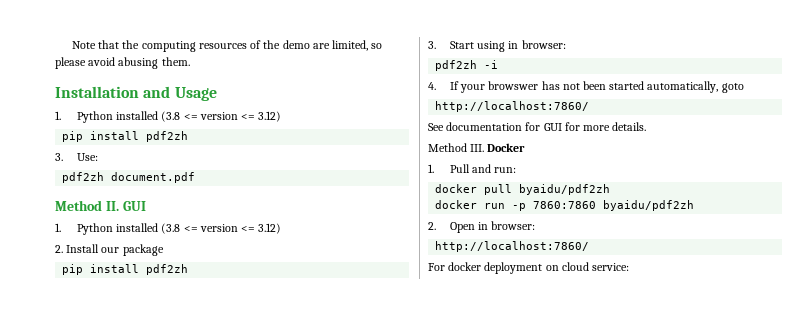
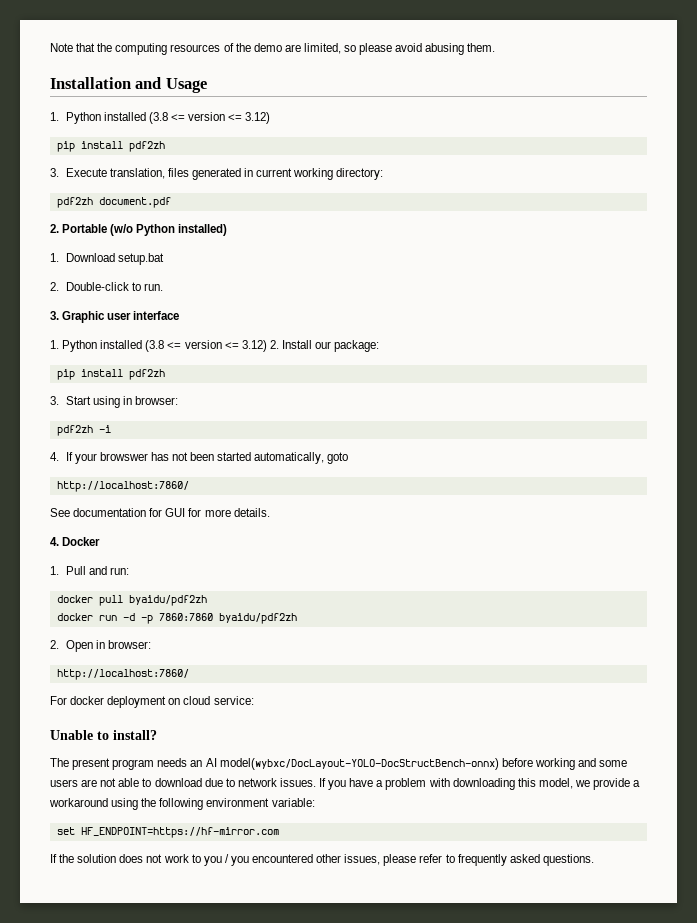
[76,153,98,161] [62,172,196,183] [55,200,146,211] [55,223,282,235] Use: // pdf2zh document.pdf // Method II. GUI // 1. Python installed (3.8 <= version <= 3.12) // -> [65,168,384,180] [56,197,171,208] [50,224,228,236] [50,253,164,265] [50,282,163,291] [50,311,180,323] [50,340,267,352] Execute translation, files generated in current working directory: // pdf2zh document.pdf // 2. Portable (w/o Python installed) // 1. Download setup.bat // 2. Double-click to run. // 3. Graphic user interface // 1. Python installed (3.8 <= version <= 3.12)
[122,244,164,256] package -> [334,340,380,352] package:
[428,143,485,152] Method III. -> [50,537,59,546] 4.
(506, 206) none -> [122,613,135,621] -d
(630, 267) none -> [50,730,157,740] [50,758,628,770] [50,778,641,790] [49,798,315,810] [56,827,279,838] [50,854,594,866] // Unable to install? // The present program needs an AI model(wybxc/DocLayout-YOLO-DocStructBench-onnx) before working and some users are not able to download due to network issues. If you have a problem with downloading this model, we provide a workaround using the following environment variable: // set HF_ENDPOINT=https://hf-mirror.com // If the solution does not work to you / you encountered other issues, please refer to frequently asked questions.

